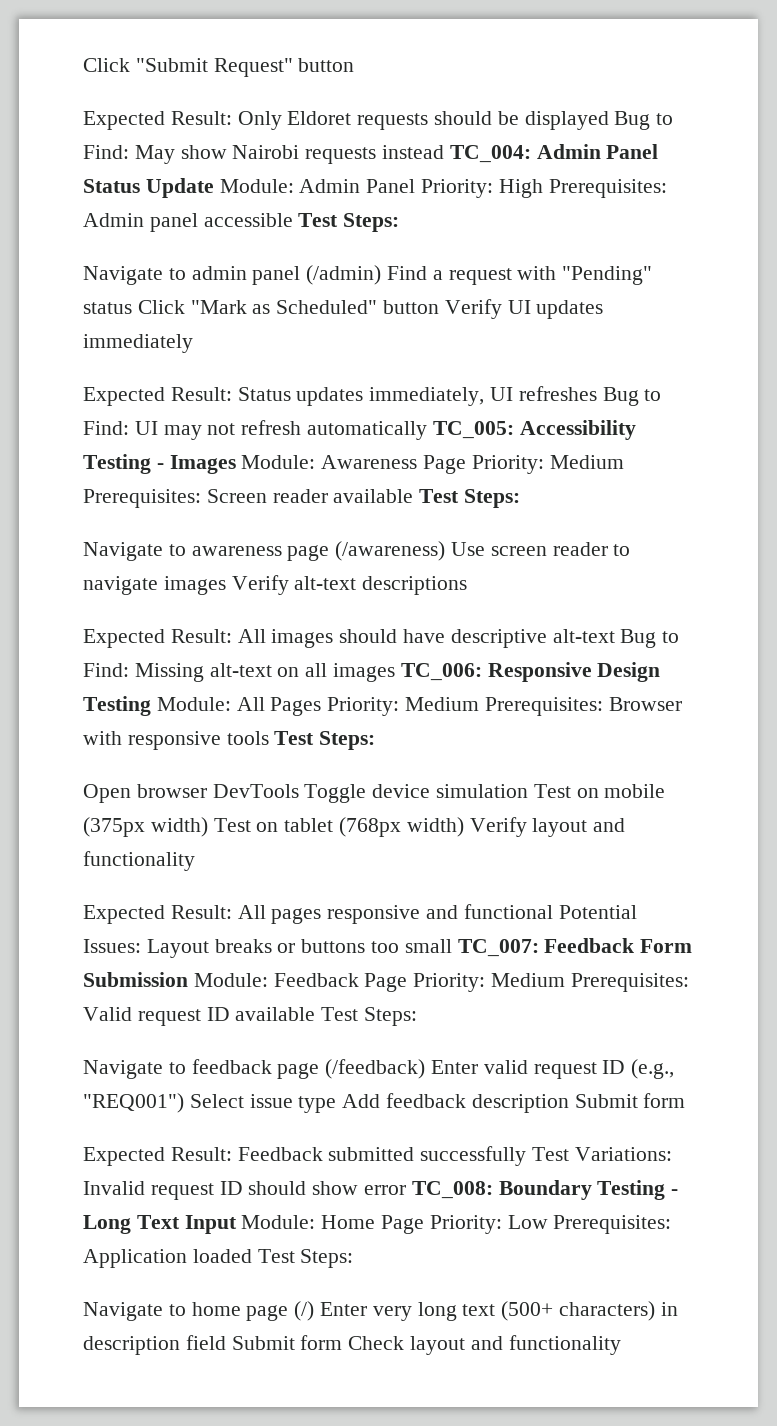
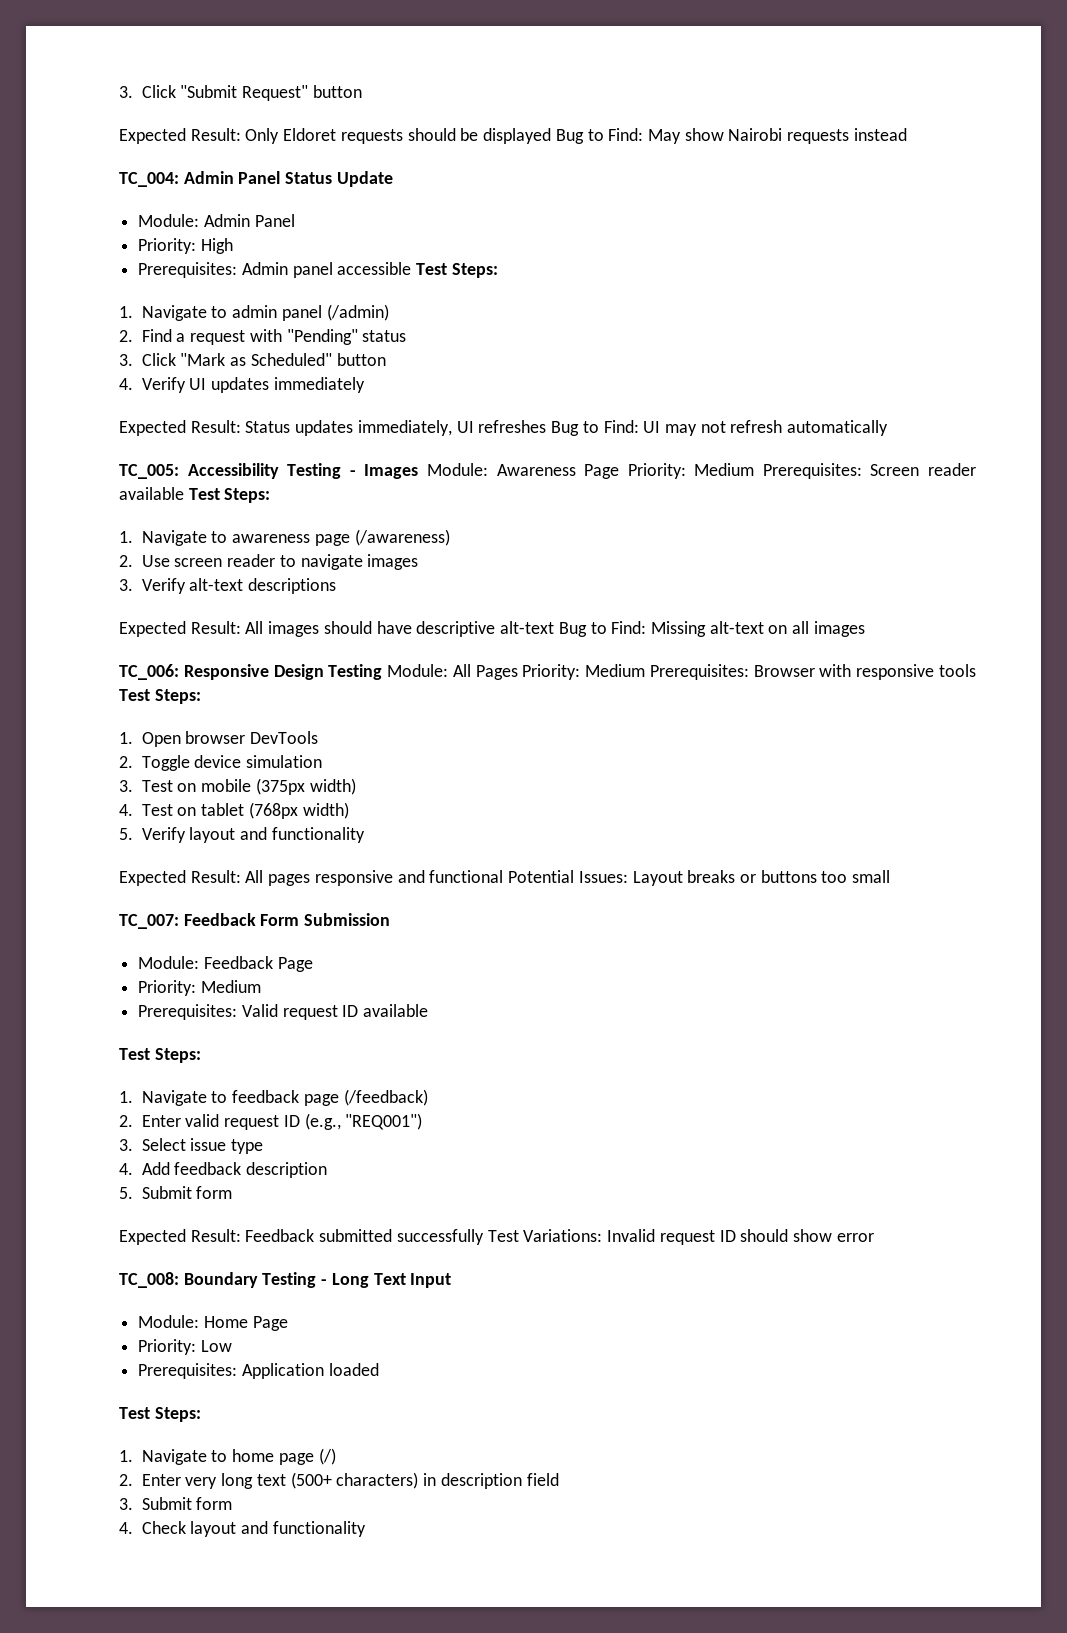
(83, 65) none -> [119,86,133,98] 3.
(445, 152) none -> (907, 134) //
(214, 188) none -> (393, 179) //
(416, 186) none -> (295, 220) //
(543, 188) none -> (233, 246) //
(400, 222) none -> [119,306,133,318] 1.
(382, 275) none -> [119,330,133,342] // 2.
(132, 308) none -> [119,354,133,366] // 3.
(440, 307) none -> [119,378,133,390] // 4.
(428, 430) none -> (889, 428) //
(521, 498) none -> [119,531,133,543] 1.
(446, 551) none -> [119,555,133,567] // 2.
(226, 585) none -> [119,579,133,591] // 3.
(396, 672) none -> (865, 629) //
(376, 740) none -> [119,732,133,744] 1.
(299, 791) none -> [119,756,133,768] // 2.
(529, 791) none -> [119,780,133,792] // 3.
(208, 827) none -> [119,804,133,816] // 4.
(464, 827) none -> [119,828,133,840] // 5.
(452, 946) none -> (891, 876) //
(188, 979) none -> (391, 919) //
[413,973,566,992] Priority: Medium -> [138,980,261,996] // Priority: Medium //
[321,1007,418,1026] Test Steps: // -> [119,1048,201,1063] [119,1091,133,1103] // Test Steps: // 1.
(426, 1069) none -> [119,1115,133,1127] // 2.
(184, 1103) none -> [119,1139,133,1151] // 3.
(337, 1104) none -> [119,1163,133,1175] // 4.
(569, 1103) none -> [119,1187,133,1199] // 5.
(407, 1190) none -> (874, 1237) //
(237, 1224) none -> (452, 1280) //
(425, 1224) none -> (288, 1323) //
(548, 1222) none -> (232, 1346) //
[257,1249,354,1268] Test Steps: // -> [119,1407,201,1422] [119,1450,133,1462] // Test Steps: // 1.
(315, 1311) none -> [119,1474,133,1486] // 2.
[231,1335,343,1350] Submit form -> [119,1497,233,1510] [119,1522,133,1534] // 3. Submit form // 4.

